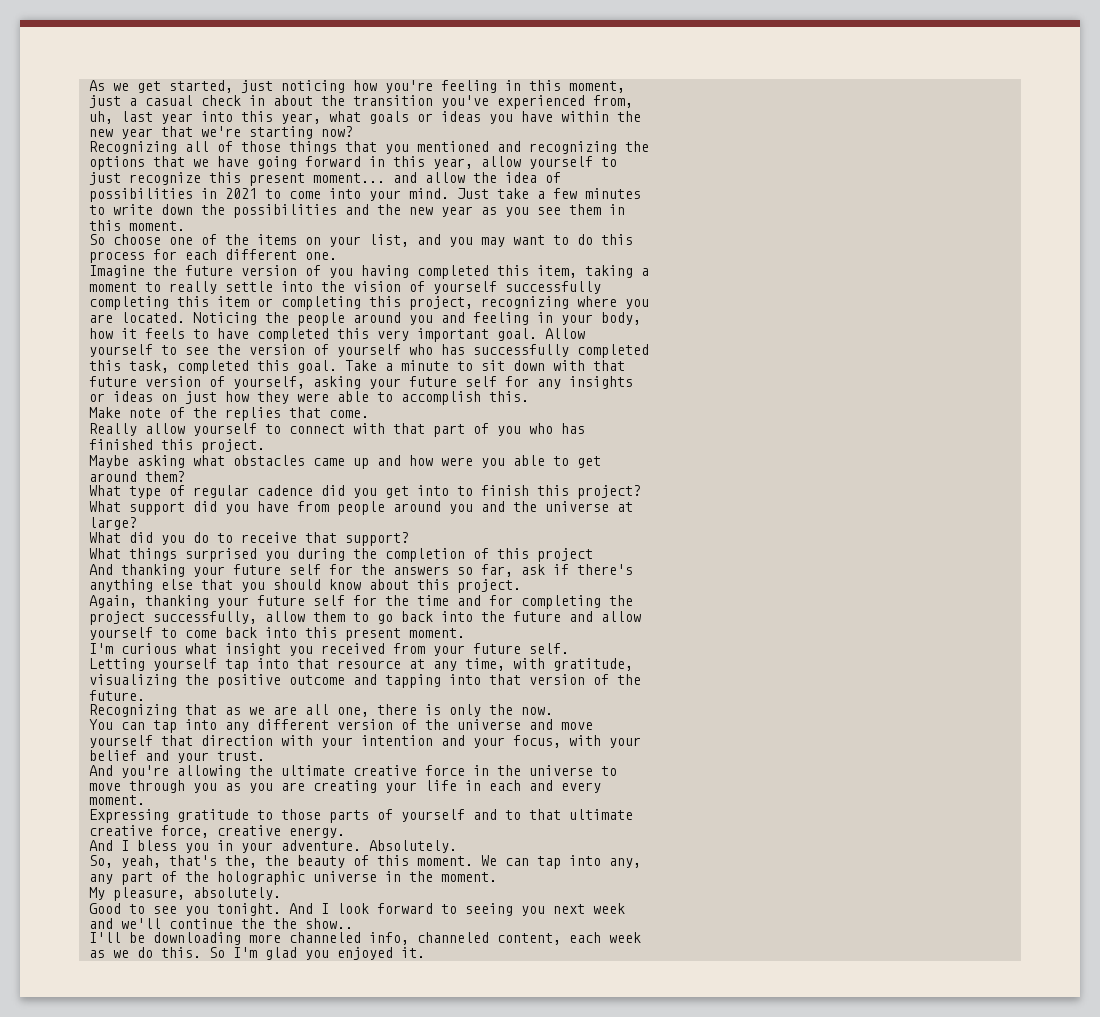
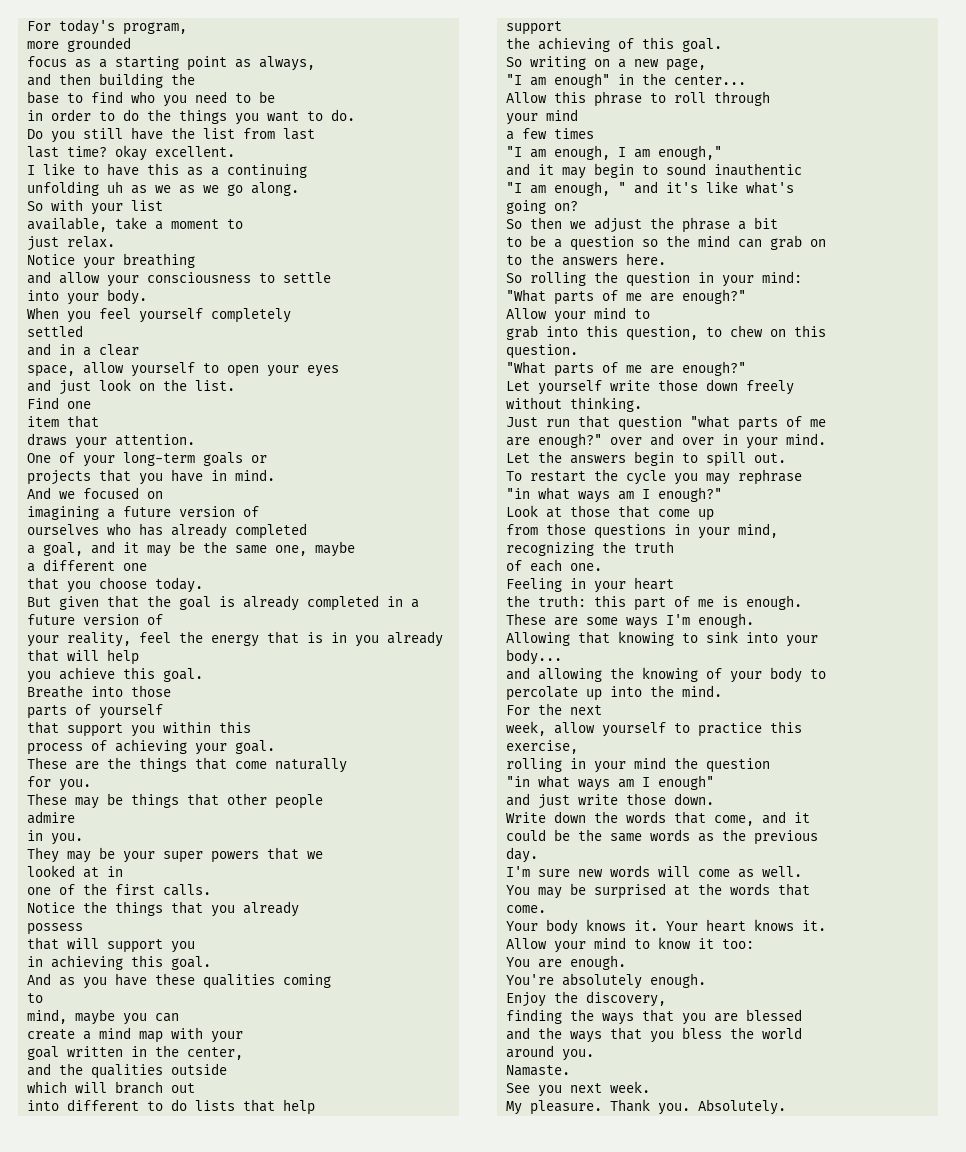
[88,80,625,93] [88,95,633,109] [88,111,641,124] [88,126,353,139] [88,141,649,154] [88,156,617,170] [88,172,561,186] [88,188,641,202] [88,204,625,218] [88,220,185,231] [88,234,633,247] [88,249,337,263] [88,265,649,279] [88,281,601,294] [88,296,649,310] [88,312,641,326] [88,328,585,342] [88,344,649,358] [88,360,625,374] [88,376,633,389] [88,391,529,405] [88,407,369,421] [88,423,585,437] [88,439,265,453] [88,455,601,469] [88,471,185,482] [88,485,641,499] [88,501,633,515] [88,517,137,530] [88,532,409,546] [88,548,593,562] [88,564,633,577] [88,579,521,593] [88,595,633,609] [88,611,641,625] [88,627,465,641] [88,643,569,656] [88,658,633,672] [88,674,641,688] [88,690,145,701] [88,704,553,717] [88,719,593,733] [88,735,641,748] [88,750,265,763] [88,765,617,778] [88,780,601,793] [88,795,145,805] [88,809,633,823] [88,825,345,838] [88,840,457,853] [88,855,641,869] [88,871,497,885] [88,887,281,901] [88,903,625,916] [88,918,353,929] [88,932,641,945] [88,947,425,960] As we get started, just noticing how you're feeling in this moment, // just a casual check in about the transition you've experienced from, // uh, last year into this year, what goals or ideas you have within the // new year that we're starting now? // Recognizing all of those things that you mentioned and recognizing the // options that we have going forward in this year, allow yourself to // just recognize this present moment... and allow the idea of // possibilities in 2021 to come into your mind. Just take a few minutes // to write down the possibilities and the new year as you see them in // this moment. // So choose one of the items on your list, and you may want to do this // process for each different one. // Imagine the future version of you having completed this item, taking a // moment to really settle into the vision of yourself successfully // completing this item or completing this project, recognizing where you // are located. Noticing the people around you and feeling in your body, // how it feels to have completed this very important goal. Allow // yourself to see the version of yourself who has successfully completed // this task, completed this goal. Take a minute to sit down with that // future version of yourself, asking your future self for any insights // or ideas on just how they were able to accomplish this. // Make note of the replies that come. // Really allow yourself to connect with that part of you who has // finished this project. // Maybe asking what obstacles came up and how were you able to get // around them? // What type of regular cadence did you get into to finish this project? // What support did you have from people around you and the universe at // large? // What did you do to receive that support? // What things surprised you during the completion of this project // And thanking your future self for the answers so far, ask if there's // anything else that you should know about this project. // Again, thanking your future self for the time and for completing the // project successfully, allow them to go back into the future and allow // yourself to come back into this present moment. // I'm curious what insight you received from your future self. // Letting yourself tap into that resource at any time, with gratitude, // visualizing the positive outcome and tapping into that version of the // future. // Recognizing that as we are all one, there is only the now. // You can tap into any different version of the universe and move // yourself that direction with your intention and your focus, with your // belief and your trust. // And you're allowing the ultimate creative force in the universe to // move through you as you are creating your life in each and every // moment. // Expressing gratitude to those parts of yourself and to that ultimate // creative force, creative energy. // And I bless you in your adventure. Absolutely. // So, yeah, that's the, the beauty of this moment. We can tap into any, // any part of the holographic universe in the moment. // My pleasure, absolutely. // Good to see you tonight. And I look forward to seeing you next week // and we'll continue the the show.. // I'll be downloading more channeled info, channeled content, each week // as we do this. So I'm glad you enjoyed it. -> [26,19,187,35] [26,37,131,52] [26,56,315,71] [26,73,195,88] [26,91,275,107] [26,109,355,125] [26,127,315,143] [26,145,235,161] [26,163,307,178] [26,181,299,196] [26,199,163,215] [26,217,243,232] [26,236,115,251] [26,253,195,269] [26,271,331,287] [26,289,147,305] [26,307,291,323] [26,325,83,337] [26,343,139,356] [26,362,339,377] [26,379,235,395] [26,397,91,409] [26,415,99,428] [26,433,195,449] [26,452,267,467] [26,469,275,485] [26,487,163,499] [26,506,259,520] [26,523,307,539] [26,541,355,557] [26,559,147,572] [26,577,203,593] [26,595,419,611] [26,614,163,625] [26,631,443,647] [26,649,139,665] [26,667,203,683] [26,685,171,698] [26,704,163,719] [26,721,251,737] [26,739,275,755] [26,757,347,773] [26,776,91,791] [26,793,323,809] [26,811,75,824] [26,830,83,845] [26,847,323,863] [26,865,123,878] [26,883,211,896] [26,901,299,917] [26,923,83,935] [26,937,195,953] [26,955,211,970] [26,973,331,989] [26,993,43,1003] [26,1009,179,1025] [26,1027,243,1043] [26,1045,243,1060] [26,1063,227,1079] [26,1081,195,1094] [26,1099,315,1115] [505,21,562,35] [505,37,722,52] [505,56,706,71] [505,73,746,88] [505,91,770,107] [505,109,578,125] [505,128,594,140] [505,145,722,160] [505,163,802,179] [505,181,794,196] [505,200,578,214] [505,217,778,233] [505,235,826,251] [505,253,666,266] [505,271,802,287] [505,289,746,305] [505,307,650,323] [505,325,826,341] [505,344,578,359] [505,361,746,377] [505,379,794,395] [505,397,642,412] [505,415,826,431] [505,433,826,449] [505,451,786,467] [505,469,802,485] [505,487,722,503] [505,505,714,521] [505,523,778,539] [505,541,674,556] [505,559,602,572] [505,577,674,593] [505,595,802,611] [505,613,754,629] [505,631,818,647] [505,649,562,665] [505,667,826,683] [505,685,722,701] [505,703,602,715] [505,721,802,737] [505,740,578,754] [505,757,770,773] [505,775,714,791] [505,793,714,809] [505,811,810,826] [505,829,818,845] [505,847,538,863] [505,865,802,878] [505,883,810,899] [505,905,546,913] [505,919,826,935] [505,937,754,953] [505,955,626,970] [505,973,706,989] [505,991,666,1007] [505,1009,802,1025] [505,1027,802,1043] [505,1045,594,1061] [505,1065,570,1076] [505,1081,650,1097] [505,1099,786,1115] For today's program, // more grounded // focus as a starting point as always, // and then building the // base to find who you need to be // in order to do the things you want to do. // Do you still have the list from last // last time? okay excellent. // I like to have this as a continuing // unfolding uh as we as we go along. // So with your list // available, take a moment to // just relax. // Notice your breathing // and allow your consciousness to settle // into your body. // When you feel yourself completely // settled // and in a clear // space, allow yourself to open your eyes // and just look on the list. // Find one // item that // draws your attention. // One of your long-term goals or // projects that you have in mind. // And we focused on // imagining a future version of // ourselves who has already completed // a goal, and it may be the same one, maybe // a different one // that you choose today. // But given that the goal is already completed in a future version of // your reality, feel the energy that is in you already that will help // you achieve this goal. // Breathe into those // parts of yourself // that support you within this // process of achieving your goal. // These are the things that come naturally // for you. // These may be things that other people // admire // in you. // They may be your super powers that we // looked at in // one of the first calls. // Notice the things that you already // possess // that will support you // in achieving this goal. // And as you have these qualities coming // to // mind, maybe you can // create a mind map with your // goal written in the center, // and the qualities outside // which will branch out // into different to do lists that help // support // the achieving of this goal. // So writing on a new page, // "I am enough" in the center... // Allow this phrase to roll through // your mind // a few times // "I am enough, I am enough," // and it may begin to sound inauthentic // "I am enough, " and it's like what's // going on? // So then we adjust the phrase a bit // to be a question so the mind can grab on // to the answers here. // So rolling the question in your mind: // "What parts of me are enough?" // Allow your mind to // grab into this question, to chew on this // question. // "What parts of me are enough?" // Let yourself write those down freely // without thinking. // Just run that question "what parts of me // are enough?" over and over in your mind. // Let the answers begin to spill out. // To restart the cycle you may rephrase // "in what ways am I enough?" // Look at those that come up // from those questions in your mind, // recognizing the truth // of each one. // Feeling in your heart // the truth: this part of me is enough. // These are some ways I'm enough. // Allowing that knowing to sink into your // body... // and allowing the knowing of your body to // percolate up into the mind. // For the next // week, allow yourself to practice this // exercise, // rolling in your mind the question // "in what ways am I enough" // and just write those down. // Write down the words that come, and it // could be the same words as the previous // day. // I'm sure new words will come as well. // You may be surprised at the words that // come. // Your body knows it. Your heart knows it. // Allow your mind to know it too: // You are enough. // You're absolutely enough. // Enjoy the discovery, // finding the ways that you are blessed // and the ways that you bless the world // around you. // Namaste. // See you next week. // My pleasure. Thank you. Absolutely.

